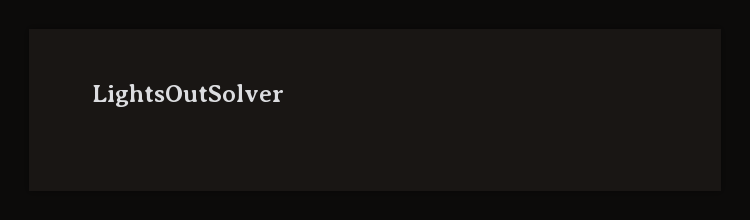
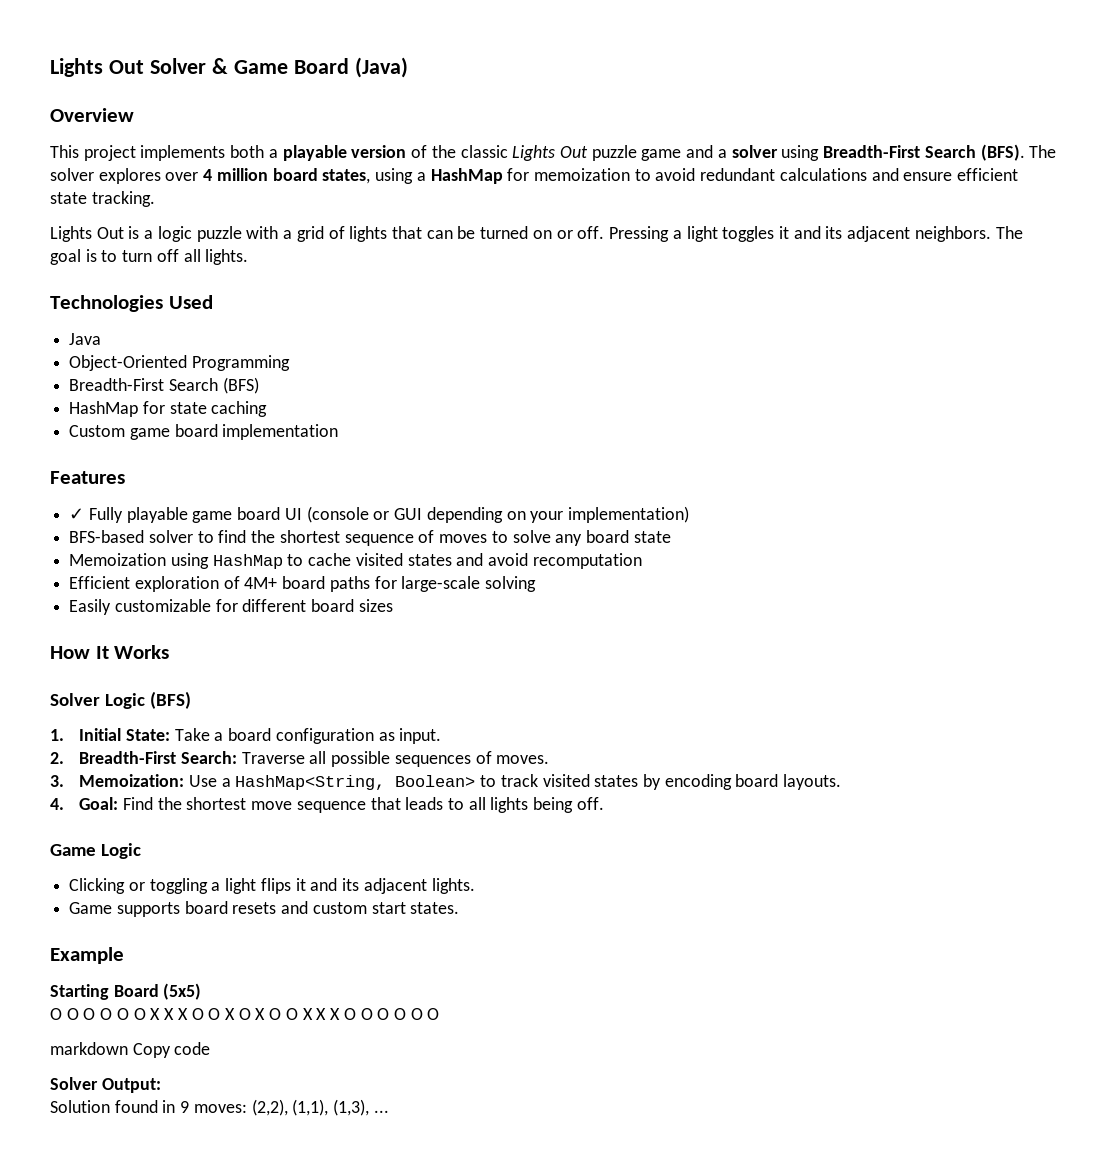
[92,84,284,107] LightsOutSolver -> [50,57,408,78] [50,108,134,122] [50,144,1057,161] [50,168,1019,184] [50,191,155,207] [50,226,1023,242] [50,249,249,265] [50,295,213,312] [69,333,102,345] [69,355,290,371] [69,377,259,394] [69,401,268,417] [69,424,339,440] [50,471,125,484] [69,506,689,523] [69,530,671,546] [69,553,642,569] [69,576,537,592] [69,599,393,615] [50,645,170,659] [50,691,192,709] [50,728,442,744] [50,751,550,767] [50,774,842,790] [50,797,604,813] [50,843,142,859] [69,878,475,894] [69,901,460,917] [50,947,124,964] [50,983,202,1000] [50,1008,440,1020] [50,1042,211,1058] [50,1077,161,1093] [50,1099,389,1116] Lights Out Solver & Game Board (Java) // Overview // This project implements both a playable version of the classic Lights Out puzzle game and a solver using Breadth-First Search (BFS). The solver explores over 4 million board states, using a HashMap for memoization to avoid redundant calculations and ensure efficient state tracking. // Lights Out is a logic puzzle with a grid of lights that can be turned on or off. Pressing a light toggles it and its adjacent neighbors. The goal is to turn off all lights. // Technologies Used // Java // Object-Oriented Programming // Breadth-First Search (BFS) // HashMap for state caching // Custom game board implementation // Features // ✓ Fully playable game board UI (console or GUI depending on your implementation) // BFS-based solver to find the shortest sequence of moves to solve any board state // Memoization using HashMap to cache visited states and avoid recomputation // Efficient exploration of 4M+ board paths for large-scale solving // Easily customizable for different board sizes // How It Works // Solver Logic (BFS) // 1. Initial State: Take a board configuration as input. // 2. Breadth-First Search: Traverse all possible sequences of moves. // 3. Memoization: Use a HashMap<String, Boolean> to track visited states by encoding board layouts. // 4. Goal: Find the shortest move sequence that leads to all lights being off. // Game Logic // Clicking or toggling a light flips it and its adjacent lights. // Game supports board resets and custom start states. // Example // Starting Board (5x5) // O O O O O O X X X O O X O X O O X X X O O O O O O // markdown Copy code // Solver Output: // Solution found in 9 moves: (2,2), (1,1), (1,3), ...

